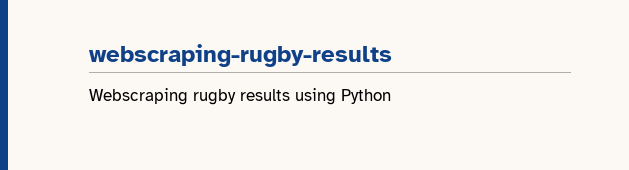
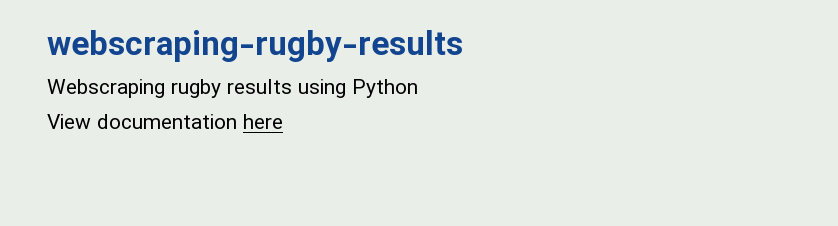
(391, 96) none -> [47,114,283,129] // View documentation here

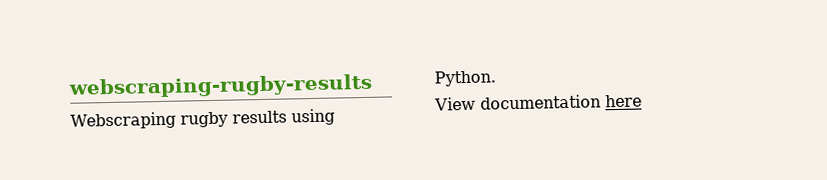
[352,79,418,98] Python -> [434,70,496,87] Python.

